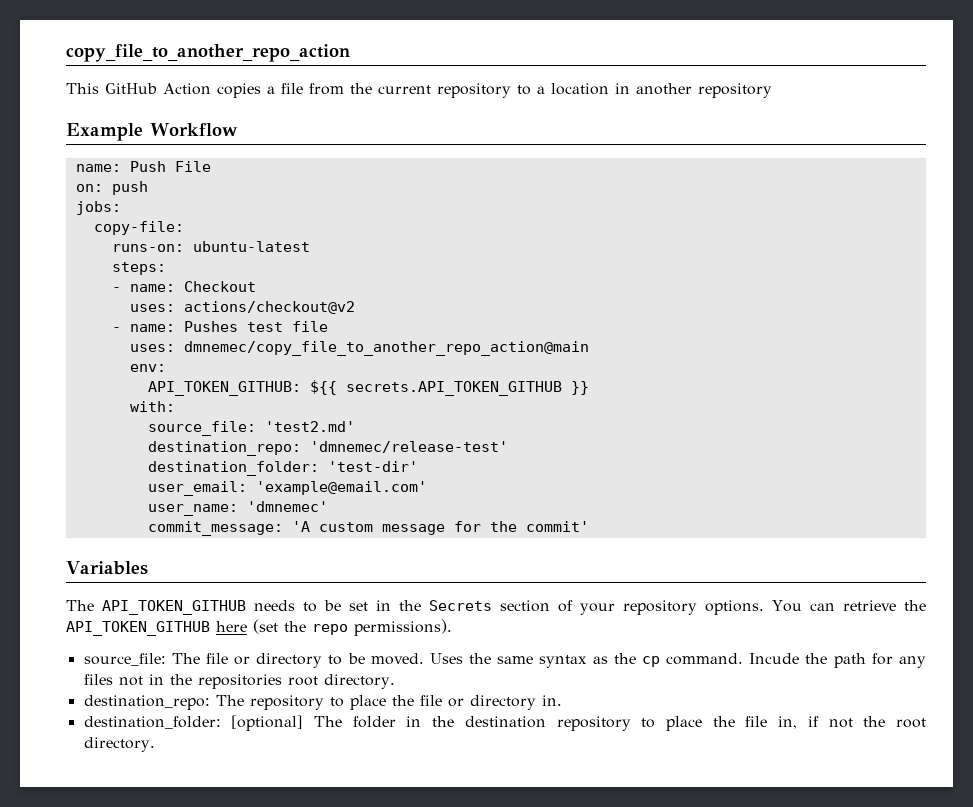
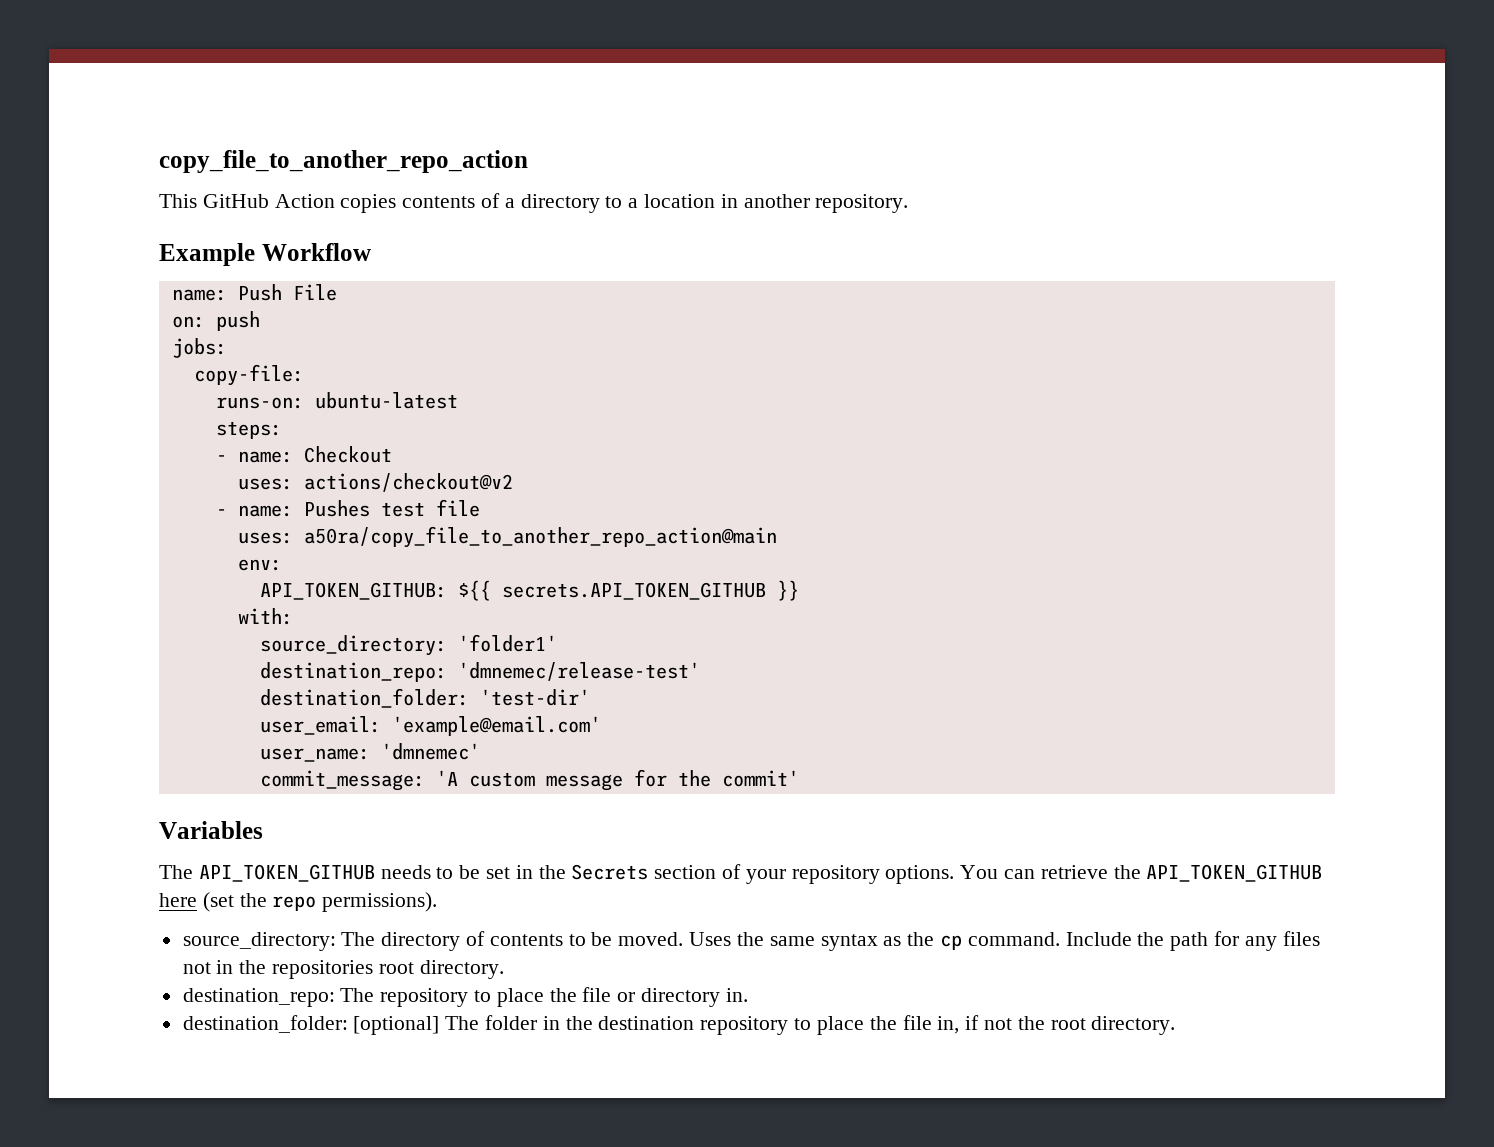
[267,83,511,98] a file from the current repository -> [402,193,600,213] contents of a directory
[698,83,772,98] repository -> [815,194,909,213] repository.
[183,341,589,356] dmnemec/copy_file_to_another_repo_action@main -> [303,526,777,548] a50ra/copy_file_to_another_repo_action@main
[147,421,355,436] source_file: 'test2.md' -> [259,634,557,656] source_directory: 'folder1'
[83,653,323,668] source_file: The file or directory -> [182,931,563,951] source_directory: The directory of contents
[749,653,800,664] Incude -> [1065,932,1132,946] Include

